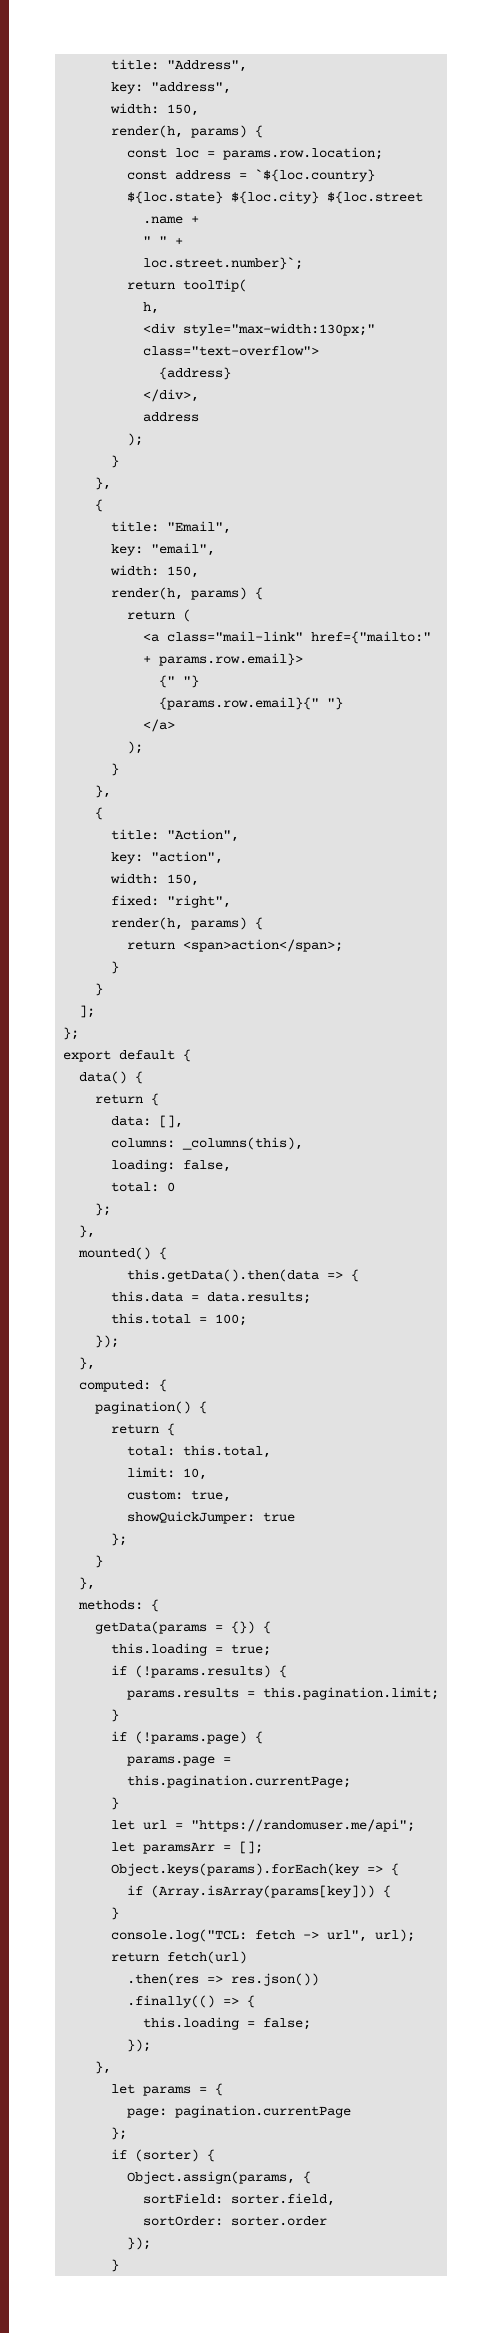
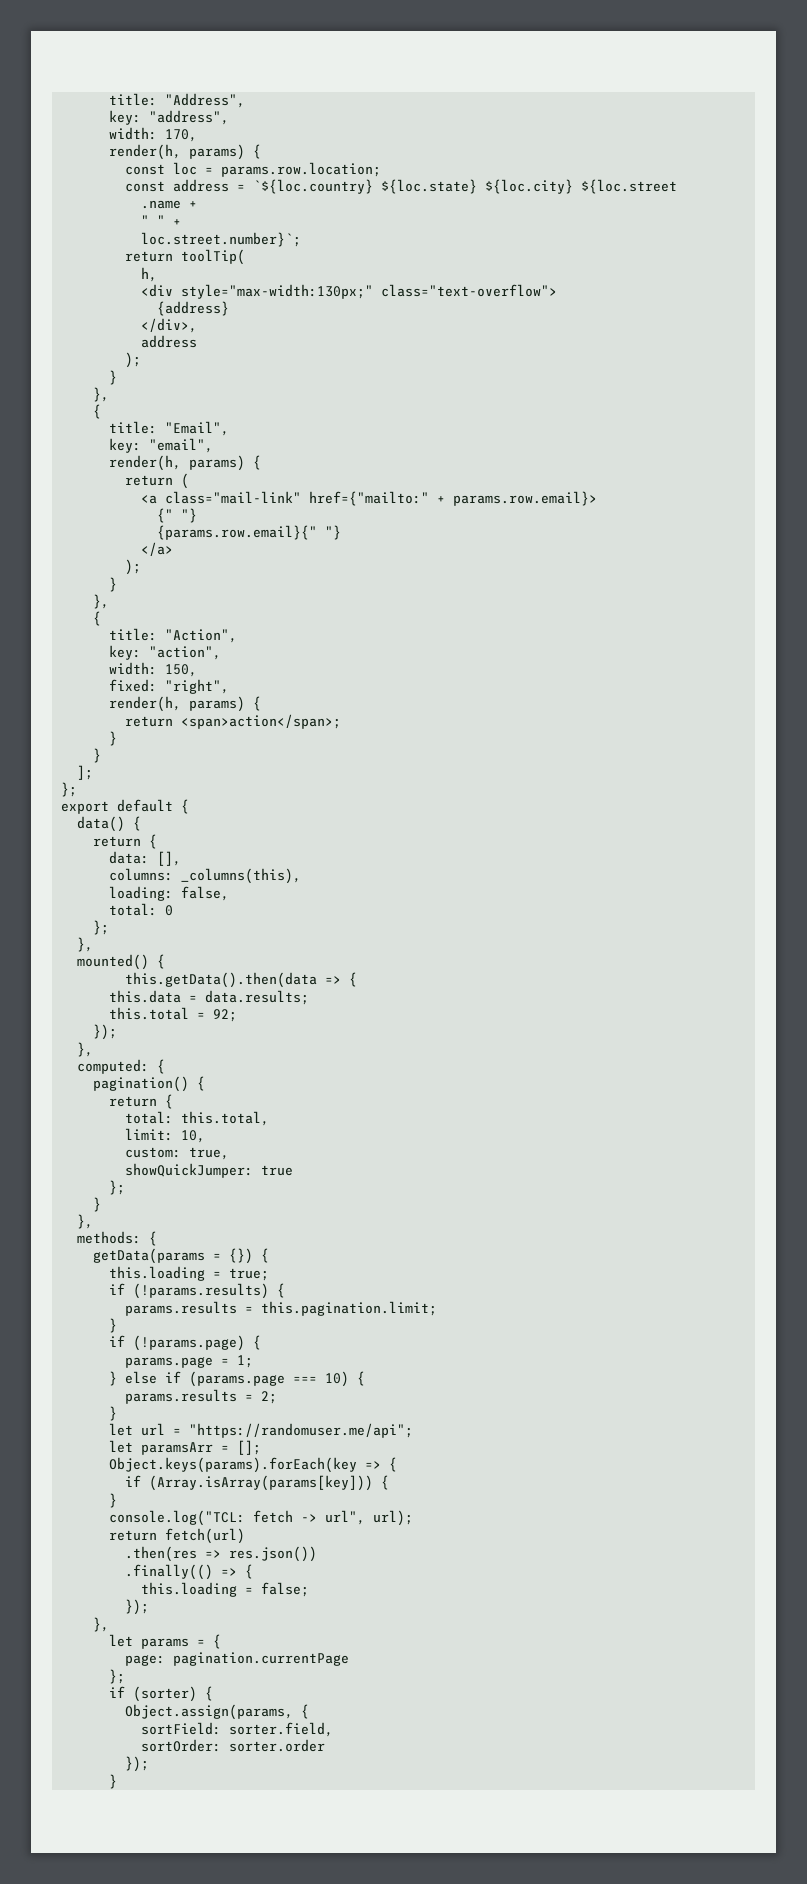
[166,104,199,116] 150, -> [164,129,197,142] 170,
[109,565,199,578] // width: 150, -> (213, 445) none
[214,1314,247,1326] 100; -> [212,1009,237,1022] 92;
[126,1775,351,1788] this.pagination.currentPage; -> [236,1355,253,1368] [108,1371,365,1387] [124,1389,277,1404] 1; // } else if (params.page === 10) { // params.results = 2;

